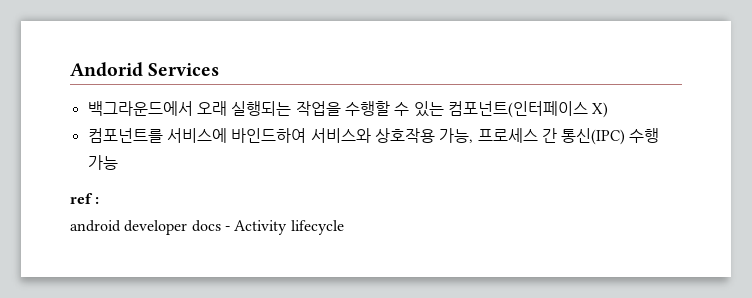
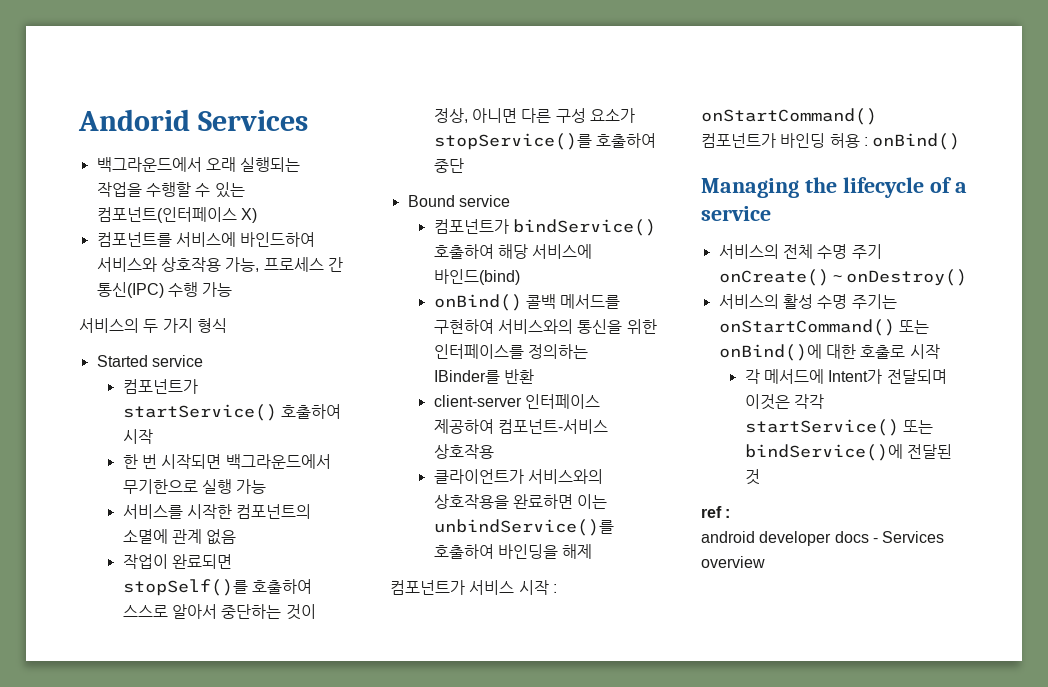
(118, 162) none -> [79,318,227,333] [96,355,203,367] [122,379,198,394] [122,404,342,421] [122,429,153,444] [122,454,331,469] [122,479,267,494] [122,504,312,519] [122,529,237,545] [122,554,233,569] [122,579,313,596] [122,604,316,620] [433,108,636,123] [433,133,657,150] [433,158,464,173] [407,195,510,207] [433,219,657,236] [433,244,593,259] [433,269,520,285] [433,294,621,311] [433,319,657,334] [433,344,589,359] [433,369,535,384] [433,394,601,409] [433,419,609,434] [433,444,494,459] [433,469,604,484] [433,494,608,509] [433,519,614,536] [433,544,593,559] [390,580,557,595] [701,108,877,125] [701,133,961,150] [701,177,967,198] [701,206,771,221] [718,244,882,259] [718,269,968,286] [718,294,897,309] [718,319,929,336] [718,344,940,361] [744,369,947,384] [744,394,825,410] [744,419,934,436] [744,444,953,461] [744,469,760,485] // 서비스의 두 가지 형식 // Started service // 컴포넌트가 startService() 호출하여 시작 // 한 번 시작되면 백그라운드에서 무기한으로 실행 가능 // 서비스를 시작한 컴포넌트의 소멸에 관계 없음 // 작업이 완료되면 stopSelf()를 호출하여 스스로 알아서 중단하는 것이 정상, 아니면 다른 구성 요소가 stopService()를 호출하여 중단 // Bound service // 컴포넌트가 bindService() 호출하여 해당 서비스에 바인드(bind) // onBind() 콜백 메서드를 구현하여 서비스와의 통신을 위한 인터페이스를 정의하는 IBinder를 반환 // client-server 인터페이스 제공하여 컴포넌트-서비스 상호작용 // 클라이언트가 서비스와의 상호작용을 완료하면 이는 unbindService()를 호출하여 바인딩을 해제 // 컴포넌트가 서비스 시작 : onStartCommand() // 컴포넌트가 바인딩 허용 : onBind() // Managing the lifecycle of a service // 서비스의 전체 수명 주기 onCreate() ~ onDestroy() // 서비스의 활성 수명 주기는 onStartCommand() 또는 onBind()에 대한 호출로 시작 // 각 메서드에 Intent가 전달되며 이것은 각각 startService() 또는 bindService()에 전달된 것
[234,220,344,235] Activity lifecycle -> [882,531,945,543] [701,556,765,568] Services overview

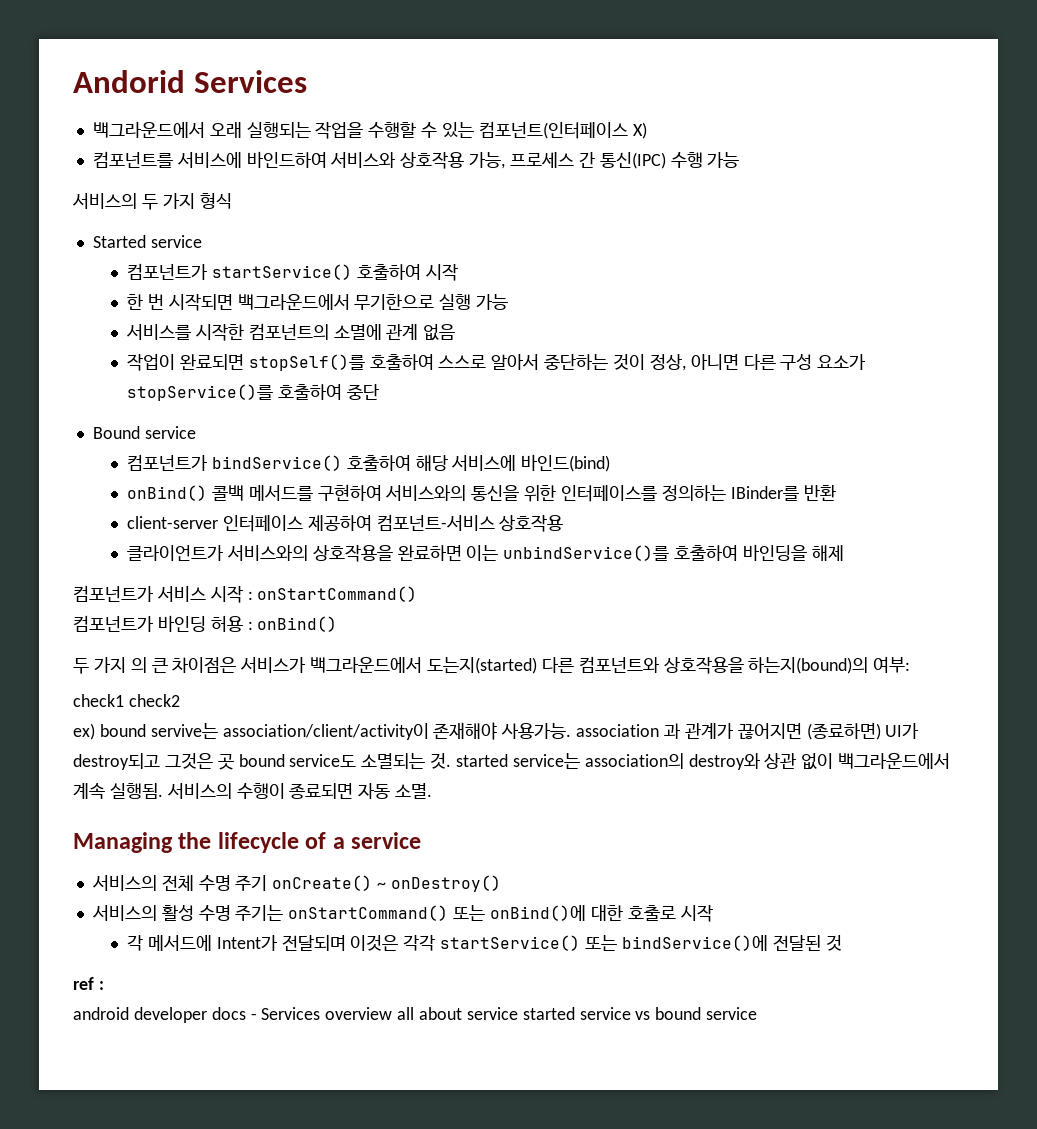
(961, 141) none -> [73,656,911,674] [73,694,180,707] [73,722,920,740] [73,753,951,770] [73,782,433,800] // 두 가지 의 큰 차이점은 서비스가 백그라운드에서 도는지(started) 다른 컴포넌트와 상호작용을 하는지(bound)의 여부: // check1 check2 // ex) bound servive는 association/client/activity이 존재해야 사용가능. association 과 관계가 끊어지면 (종료하면) UI가 destroy되고 그것은 곳 bound service도 소멸되는 것. started service는 association의 destroy와 상관 없이 백그라운드에서 계속 실행됨. 서비스의 수행이 종료되면 자동 소멸.
(765, 562) none -> [397,1007,758,1020] all about service started service vs bound service

